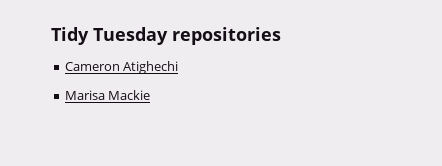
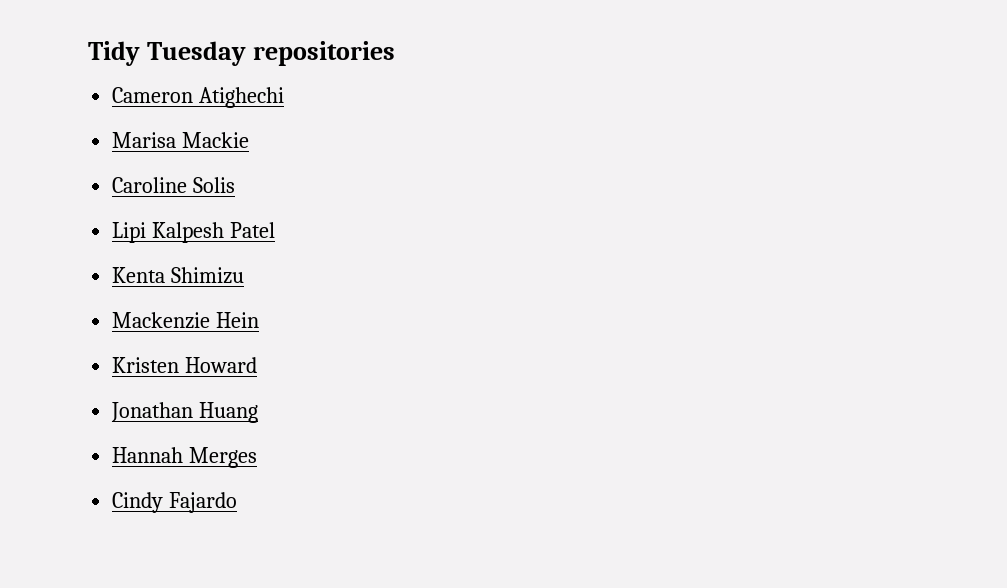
(151, 95) none -> [112,177,236,193] [112,222,276,243] [112,267,245,284] [112,312,260,329] [112,357,258,373] [111,402,259,423] [112,447,258,468] [112,492,238,513] // Caroline Solis // Lipi Kalpesh Patel // Kenta Shimizu // Mackenzie Hein // Kristen Howard // Jonathan Huang // Hannah Merges // Cindy Fajardo

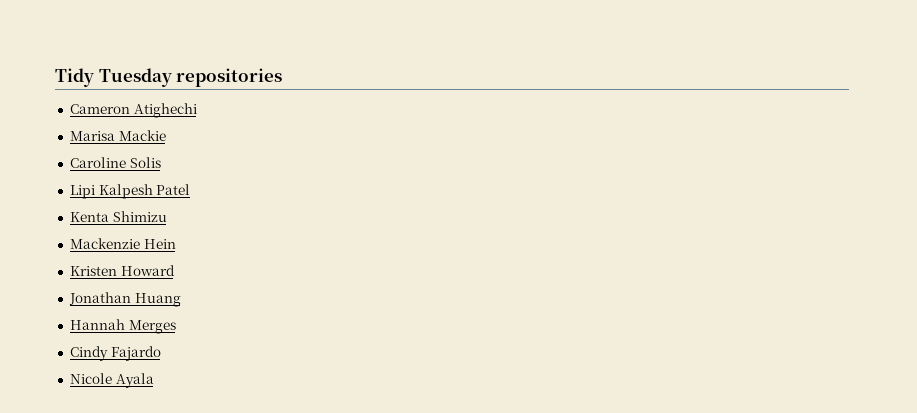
(238, 502) none -> [69,373,154,388] // Nicole Ayala

